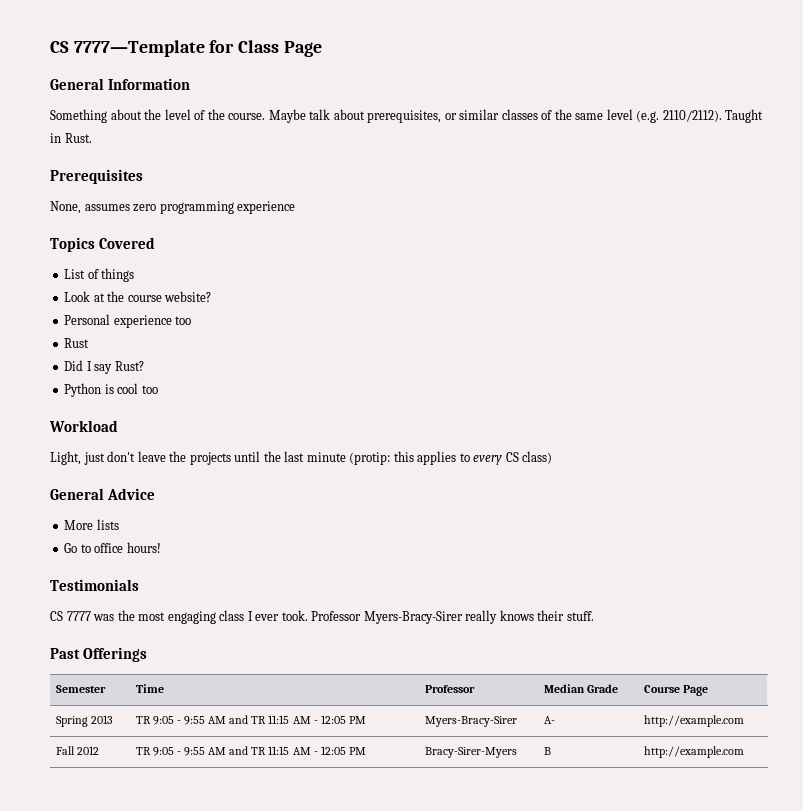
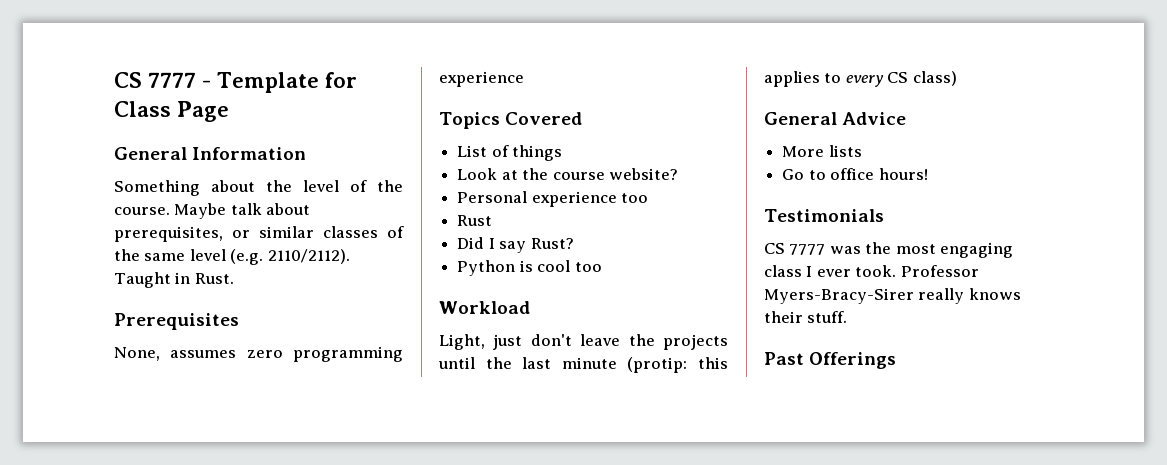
[50,40,205,57] CS 7777—Template -> [114,72,320,93] CS 7777 - Template
[55,685,106,693] [135,684,164,693] [424,685,475,693] [543,684,618,693] [643,685,708,696] [55,715,113,727] [135,715,366,725] [424,716,517,727] [543,716,555,724] [643,715,744,727] [55,746,99,755] [135,746,366,756] [424,747,517,758] [543,747,551,755] [643,746,744,758] // Semester | Time | Professor | Median Grade | Course Page // Spring 2013 | TR 9:05 - 9:55 AM and TR 11:15 AM - 12:05 PM | Myers-Bracy-Sirer | A- | http://example.com // Fall 2012 | TR 9:05 - 9:55 AM and TR 11:15 AM - 12:05 PM | Bracy-Sirer-Myers | B | http://example.com -> (897, 360) none

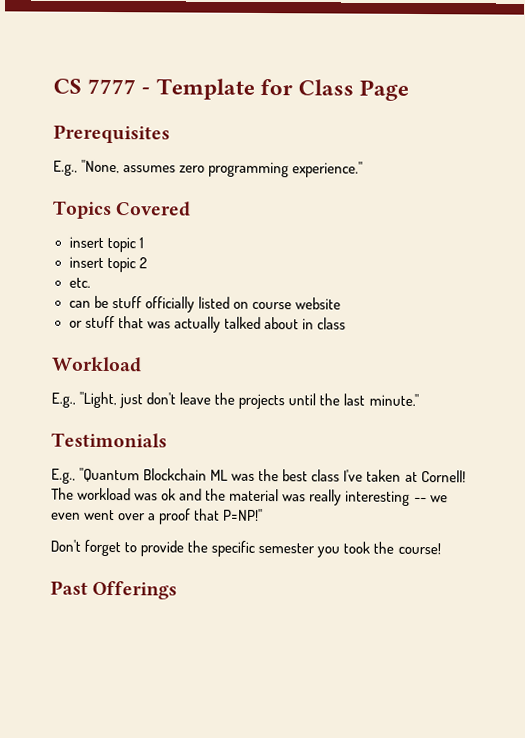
[114,147,307,160] [114,180,403,196] [114,203,311,219] [114,226,404,242] [114,249,350,265] [114,272,234,288] // General Information // Something about the level of the course. Maybe talk about prerequisites, or similar classes of the same level (e.g. 2110/2112). Taught in Rust. -> (410, 90) none
[114,347,160,361] None, -> [53,159,121,176] E.g., "None,
[439,71,524,87] experience -> [292,161,364,178] experience."
[457,145,563,161] [457,168,678,180] [457,191,649,207] [457,215,493,226] [457,237,574,253] [457,260,602,276] List of things // Look at the course website? // Personal experience too // Rust // Did I say Rust? // Python is cool too -> [68,236,144,253] [68,256,147,273] [68,277,91,288] [68,295,341,313] [68,315,346,333] insert topic 1 // insert topic 2 // etc. // can be stuff officially listed on course website // or stuff that was actually talked about in class
[439,334,485,350] Light, -> [51,391,118,409] E.g., "Light,
[561,357,728,373] [764,71,957,87] [764,112,907,125] [782,145,862,157] [782,168,928,180] [764,209,884,222] [764,242,1014,258] [764,265,979,277] [764,288,1021,304] [764,311,848,323] minute (protip: this applies to every CS class) // General Advice // More lists // Go to office hours! // Testimonials // CS 7777 was the most engaging class I ever took. Professor Myers-Bracy-Sirer really knows their stuff. -> [368,393,420,407] [51,432,167,448] [51,467,466,484] [51,487,448,506] [51,508,264,525] [50,539,441,558] minute." // Testimonials // E.g., "Quantum Blockchain ML was the best class I've taken at Cornell! The workload was ok and the material was really interesting -- we even went over a proof that P=NP!" // Don't forget to provide the specific semester you took the course!

